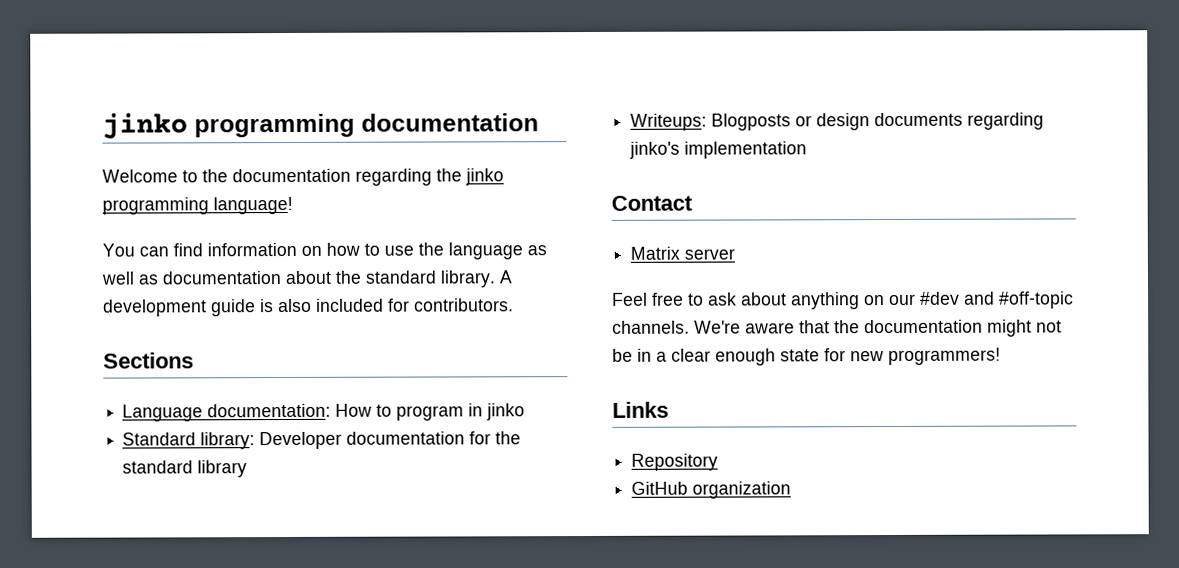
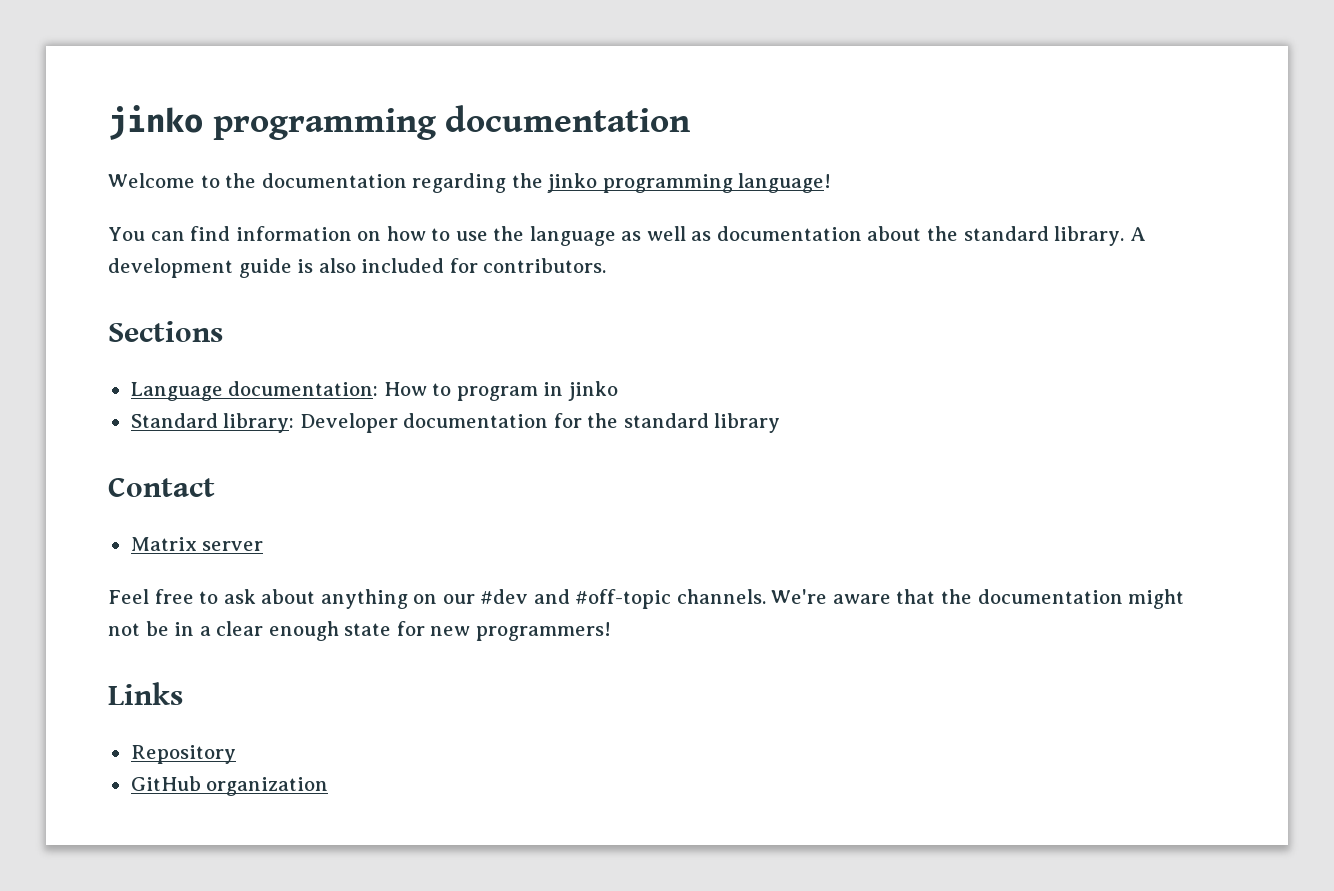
[630,112,1045,131] [629,141,808,159] // Writeups: Blogposts or design documents regarding jinko's implementation -> (781, 423) none

